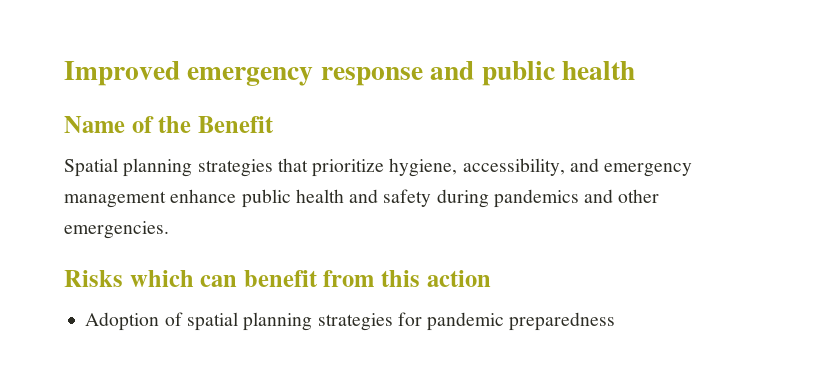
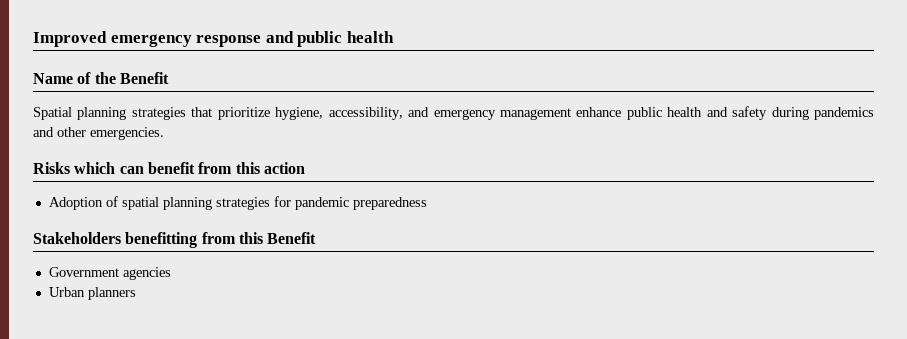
(616, 321) none -> [33,232,317,248] [48,267,171,280] [48,287,136,300] // Stakeholders benefitting from this Benefit // Government agencies // Urban planners

